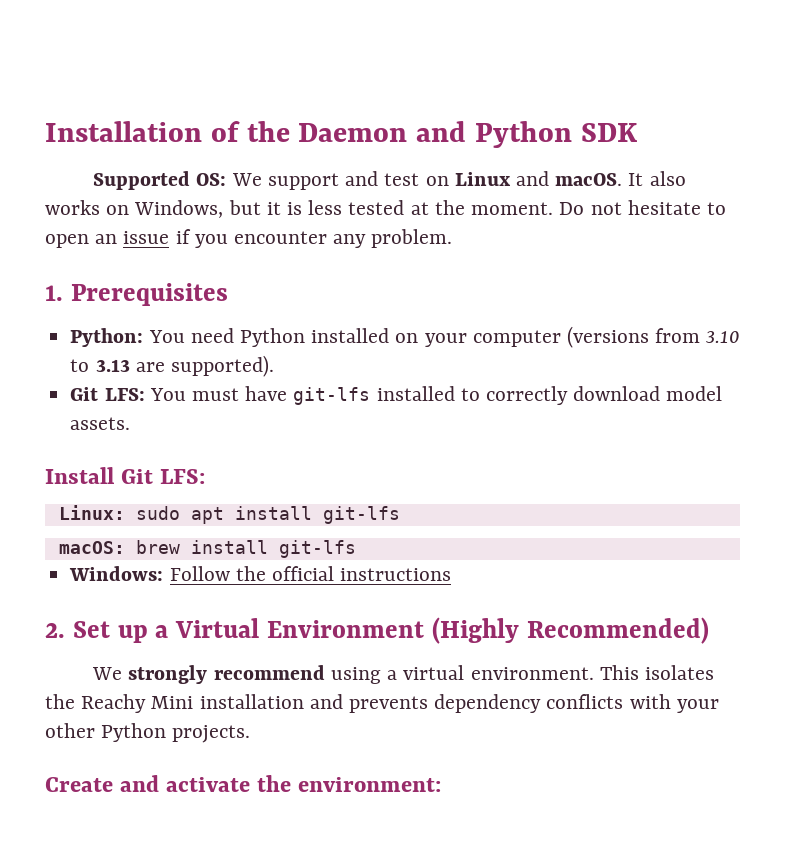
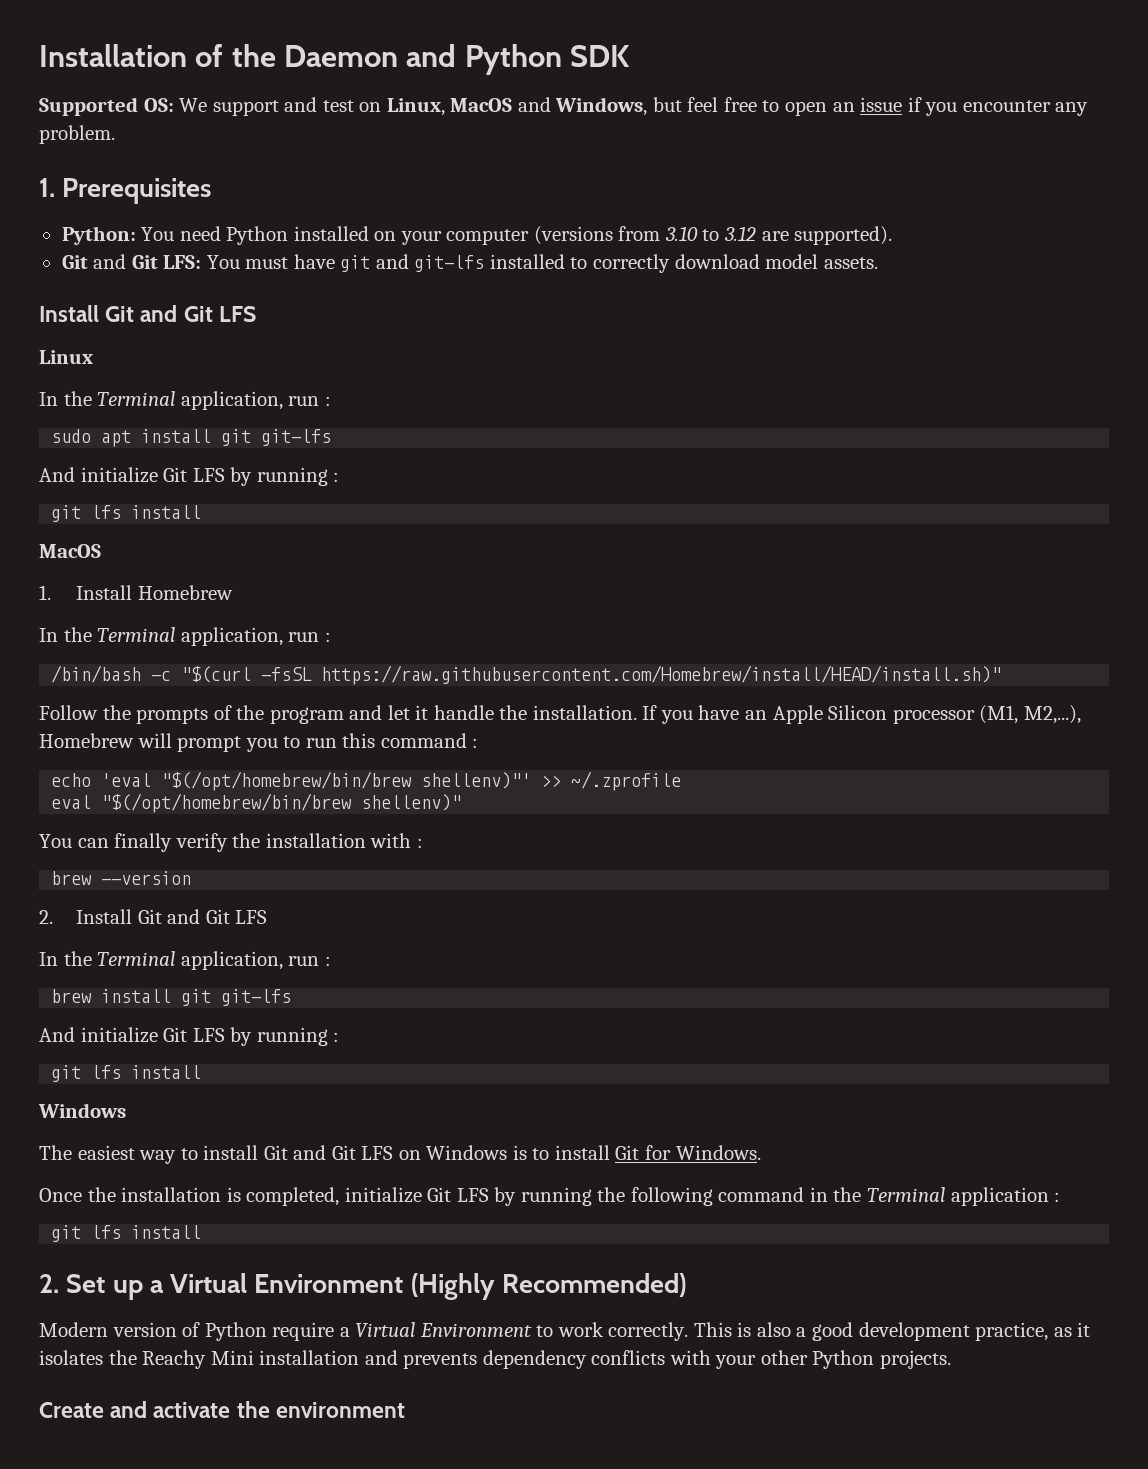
[454,171,686,186] [45,200,701,218] Linux and macOS. It also works on Windows, but it is less tested at the moment. Do not hesitate -> [386,97,757,116] Linux, MacOS and Windows, but feel free
[95,359,130,372] 3.13 -> [723,226,756,241] 3.12
(99, 394) none -> [93,254,158,269] and Git
(288, 393) none -> [340,254,409,272] git and
[160,469,206,484] [58,505,125,520] LFS: // Linux: -> [140,305,256,322] [39,350,93,364] [39,391,331,410] and Git LFS // Linux // In the Terminal application, run : //
[322,506,400,524] [58,541,125,554] git-lfs // macOS: -> [221,429,332,446] [39,467,340,486] [51,505,202,522] [39,544,101,558] [39,585,233,600] [39,627,331,646] [51,665,1002,685] [39,705,1081,724] [39,733,479,752] [51,771,682,791] [51,793,462,813] [39,833,423,852] [51,871,192,885] [39,909,268,924] [39,951,331,970] git git-lfs // And initialize Git LFS by running : // git lfs install // MacOS // 1. Install Homebrew // In the Terminal application, run : // /bin/bash -c "$(curl -fsSL https://raw.githubusercontent.com/Homebrew/install/HEAD/install.sh)" // Follow the prompts of the program and let it handle the installation. If you have an Apple Silicon processor (M1, M2,...), Homebrew will prompt you to run this command : // echo 'eval "$(/opt/homebrew/bin/brew shellenv)"' >> ~/.zprofile // eval "$(/opt/homebrew/bin/brew shellenv)" // You can finally verify the installation with : // brew --version // 2. Install Git and Git LFS // In the Terminal application, run : //
[278,540,356,558] [69,566,452,581] git-lfs // Windows: Follow the official instructions -> [181,989,292,1006] [39,1027,340,1046] [51,1065,202,1082] [38,1103,126,1118] [39,1145,761,1164] [39,1187,1061,1206] [51,1225,202,1242] git git-lfs // And initialize Git LFS by running : // git lfs install // Windows // The easiest way to install Git and Git LFS on Windows is to install Git for Windows. // Once the installation is completed, initialize Git LFS by running the following command in the Terminal application : // git lfs install
[92,665,639,684] We strongly recommend using a virtual environment. This -> [39,1322,1091,1341] Modern version of Python require a Virtual Environment to work correctly. This is also a good development practice, as it
[298,777,442,792] environment: -> [275,1402,405,1418] environment

